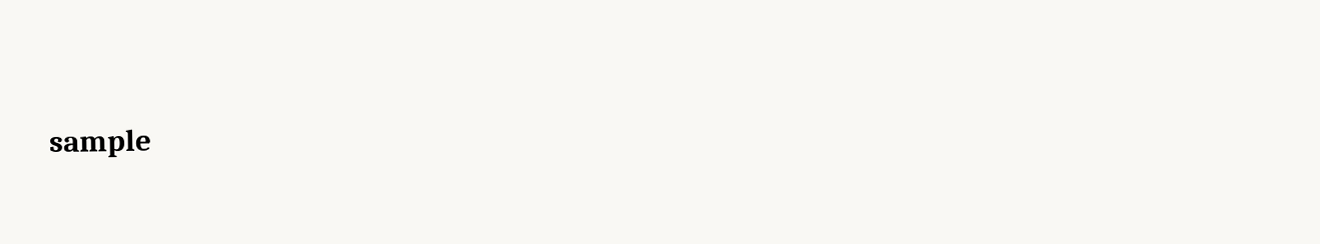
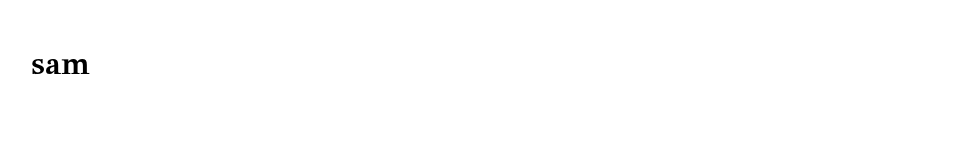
[49,128,152,159] sample -> [31,59,90,75] sam

